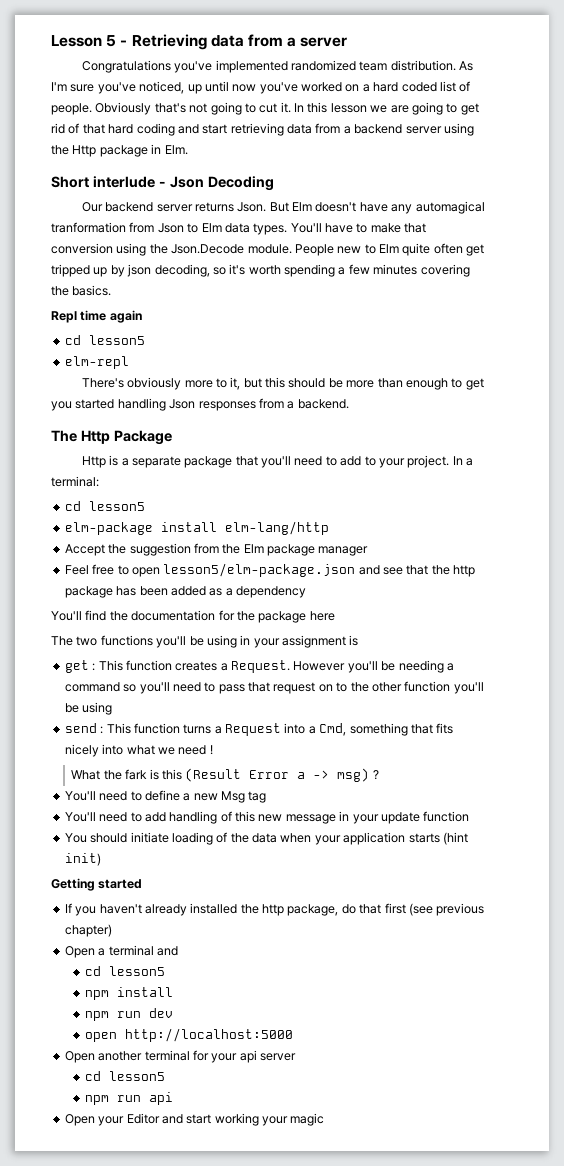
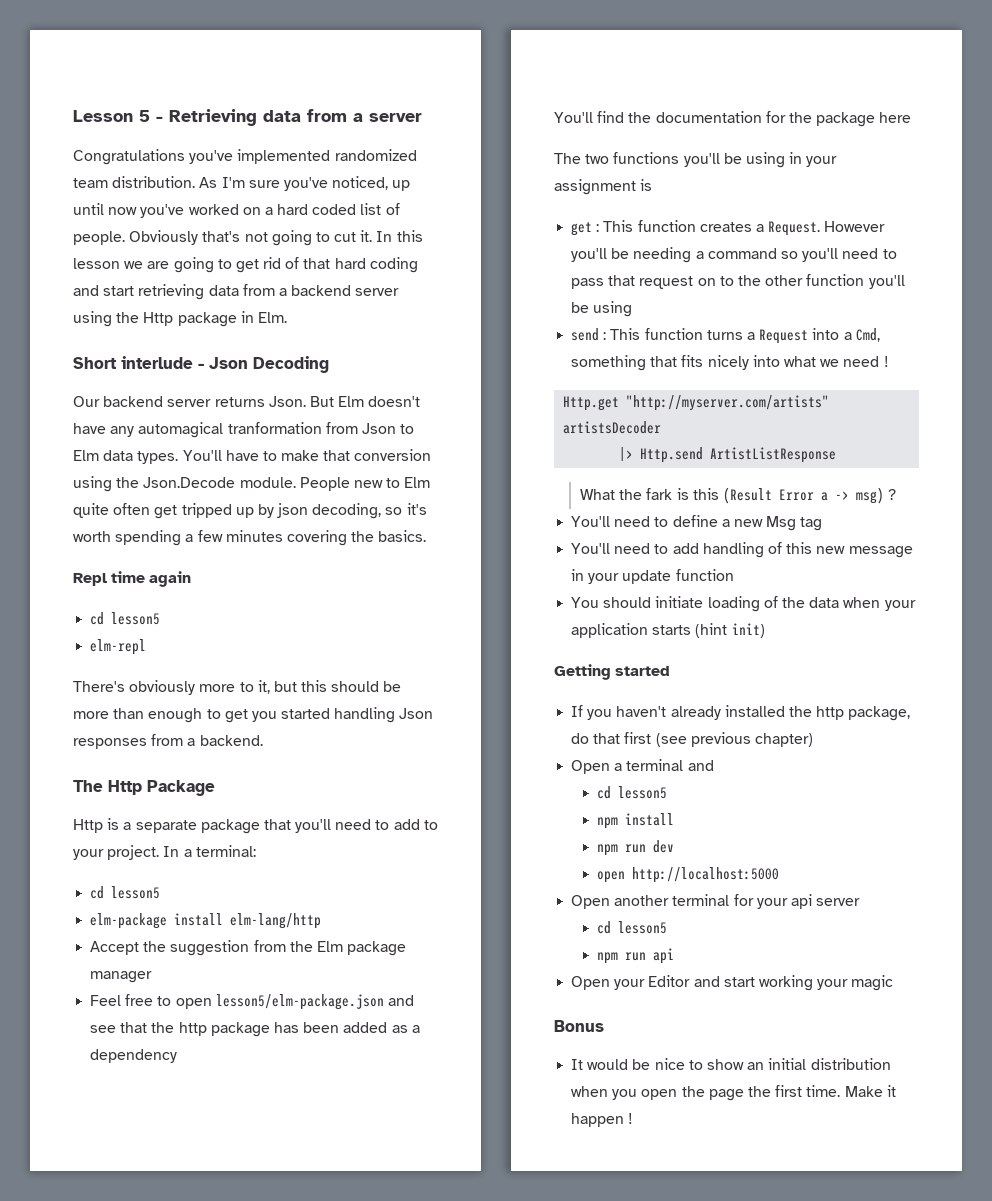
(213, 750) none -> [563,395,830,411] [563,421,662,434] [619,447,837,463] // Http.get "http://myserver.com/artists" artistsDecoder // |> Http.send ArtistListResponse
(325, 1119) none -> [554,1020,604,1032] [571,1058,891,1070] [571,1085,896,1101] [571,1113,634,1127] // Bonus // It would be nice to show an initial distribution when you open the page the first time. Make it happen !

